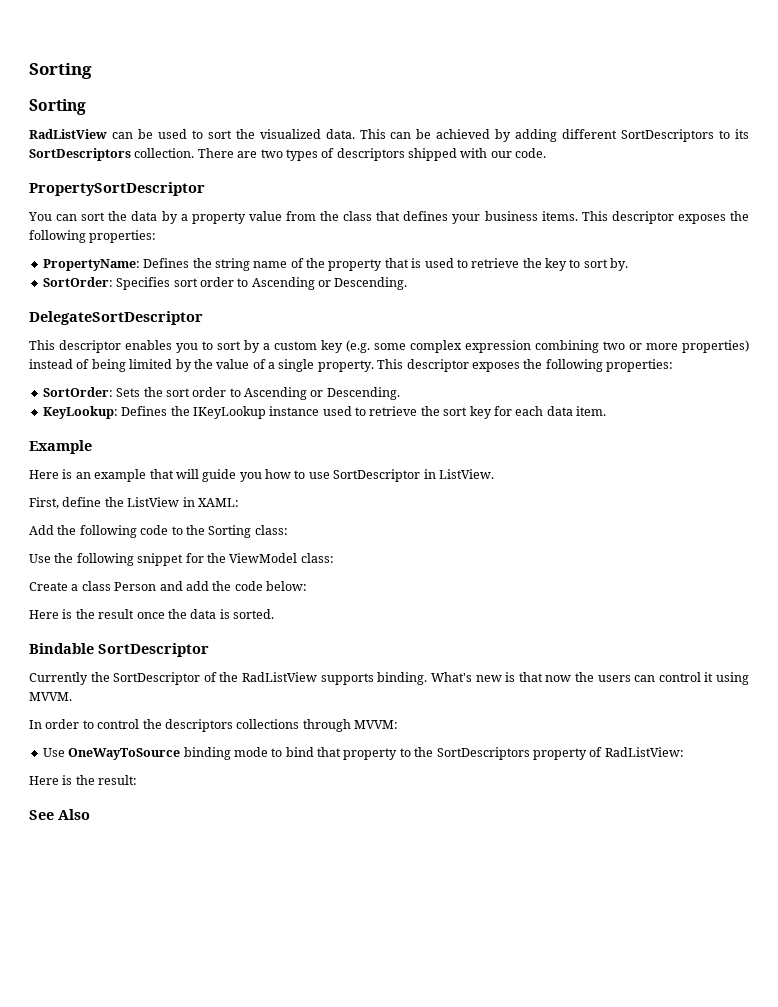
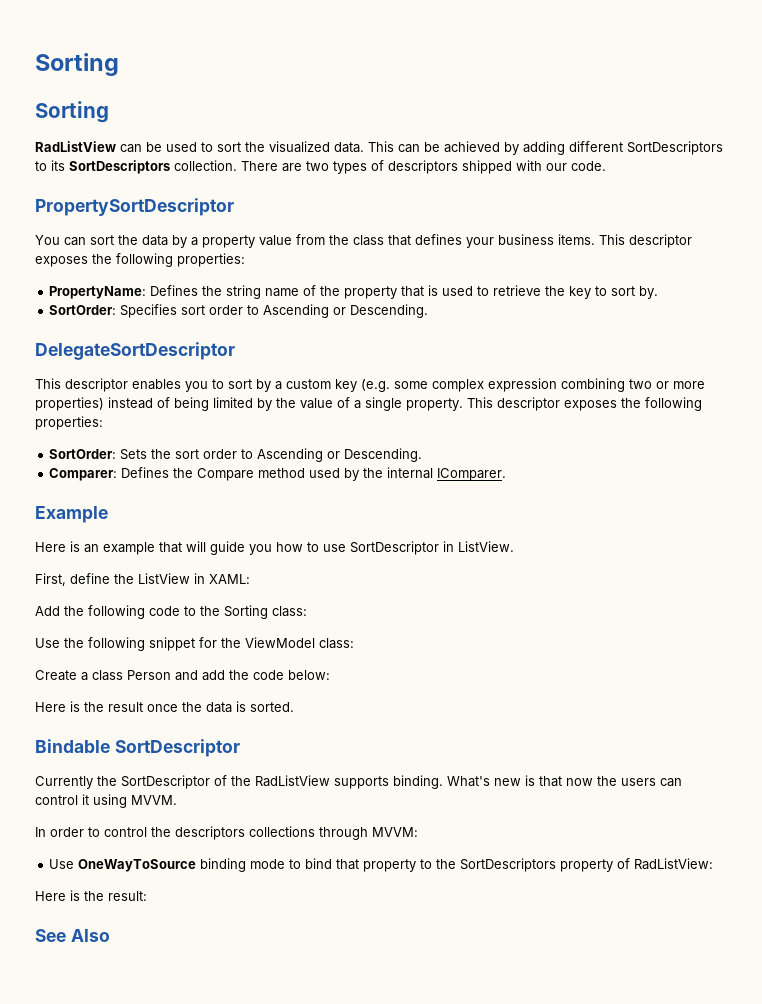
[42,406,606,419] KeyLookup: Defines the IKeyLookup instance used to retrieve the sort key for each data item. -> [49,467,507,481] Comparer: Defines the Compare method used by the internal IComparer.

